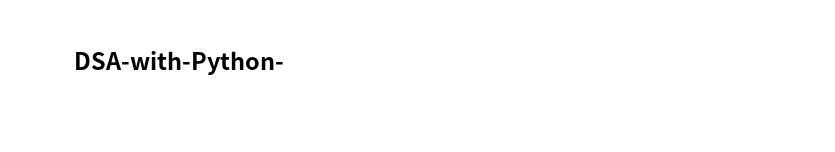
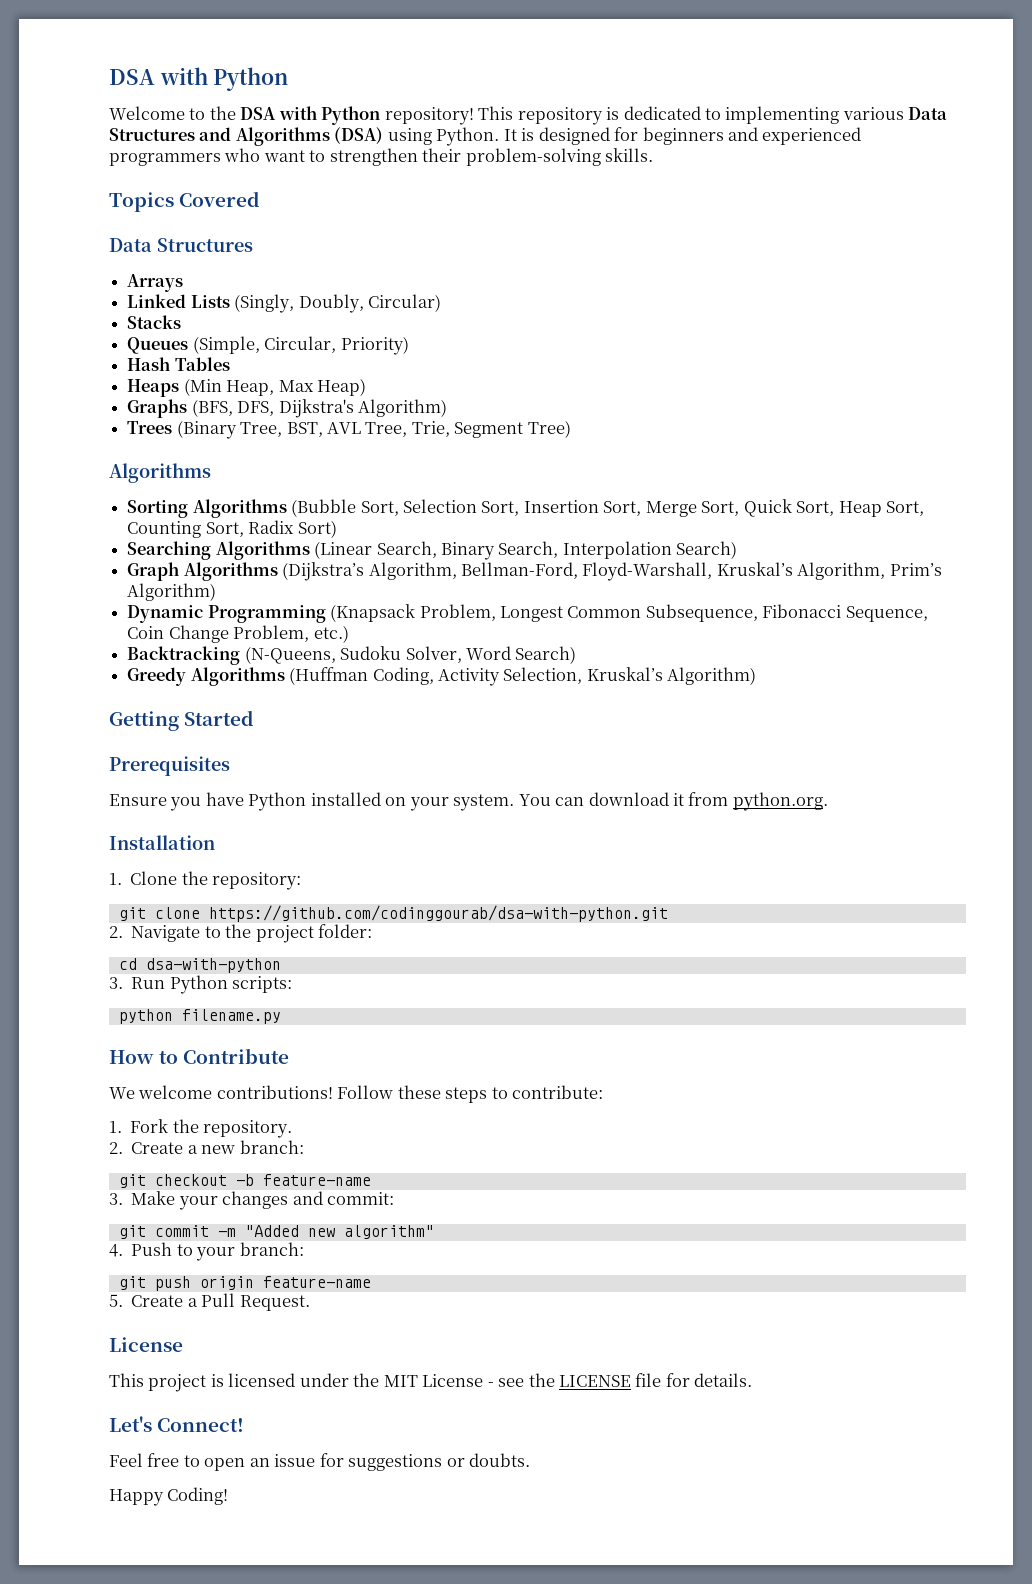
[74,51,284,75] DSA-with-Python- -> [109,67,289,91] [109,106,948,125] [109,127,862,146] [109,148,654,166] [109,191,261,212] [109,238,253,252] [127,274,184,292] [127,294,441,313] [127,315,182,329] [127,336,409,355] [127,357,230,371] [127,378,366,397] [127,399,447,418] [127,420,571,439] [109,463,211,483] [127,499,925,518] [127,520,337,538] [127,541,738,560] [127,562,942,581] [127,583,217,601] [127,604,928,623] [127,625,349,643] [127,646,577,665] [127,667,757,686] [109,710,255,731] [109,756,230,776] [109,792,828,811] [109,835,215,850] [109,871,302,890] [118,905,668,922] [109,924,373,943] [118,958,281,973] [109,975,293,994] [118,1009,281,1024] [109,1048,290,1064] [109,1085,604,1103] [109,1119,293,1138] [109,1140,304,1154] [118,1174,371,1188] [109,1191,395,1210] [118,1225,434,1239] [109,1242,304,1261] [118,1276,371,1291] [109,1293,310,1311] [109,1337,183,1352] [109,1373,753,1392] [109,1416,245,1432] [109,1453,531,1471] [109,1487,229,1506] DSA with Python // Welcome to the DSA with Python repository! This repository is dedicated to implementing various Data Structures and Algorithms (DSA) using Python. It is designed for beginners and experienced programmers who want to strengthen their problem-solving skills. // Topics Covered // Data Structures // Arrays // Linked Lists (Singly, Doubly, Circular) // Stacks // Queues (Simple, Circular, Priority) // Hash Tables // Heaps (Min Heap, Max Heap) // Graphs (BFS, DFS, Dijkstra's Algorithm) // Trees (Binary Tree, BST, AVL Tree, Trie, Segment Tree) // Algorithms // Sorting Algorithms (Bubble Sort, Selection Sort, Insertion Sort, Merge Sort, Quick Sort, Heap Sort, Counting Sort, Radix Sort) // Searching Algorithms (Linear Search, Binary Search, Interpolation Search) // Graph Algorithms (Dijkstra’s Algorithm, Bellman-Ford, Floyd-Warshall, Kruskal’s Algorithm, Prim’s Algorithm) // Dynamic Programming (Knapsack Problem, Longest Common Subsequence, Fibonacci Sequence, Coin Change Problem, etc.) // Backtracking (N-Queens, Sudoku Solver, Word Search) // Greedy Algorithms (Huffman Coding, Activity Selection, Kruskal’s Algorithm) // Getting Started // Prerequisites // Ensure you have Python installed on your system. You can download it from python.org. // Installation // 1. Clone the repository: // git clone https://github.com/codinggourab/dsa-with-python.git // 2. Navigate to the project folder: // cd dsa-with-python // 3. Run Python scripts: // python filename.py // How to Contribute // We welcome contributions! Follow these steps to contribute: // 1. Fork the repository. // 2. Create a new branch: // git checkout -b feature-name // 3. Make your changes and commit: // git commit -m "Added new algorithm" // 4. Push to your branch: // git push origin feature-name // 5. Create a Pull Request. // License // This project is licensed under the MIT License - see the LICENSE file for details. // Let's Connect! // Feel free to open an issue for suggestions or doubts. // Happy Coding!

